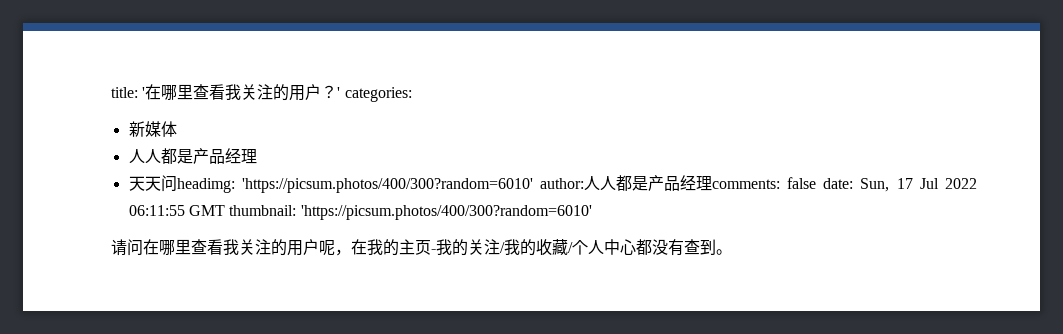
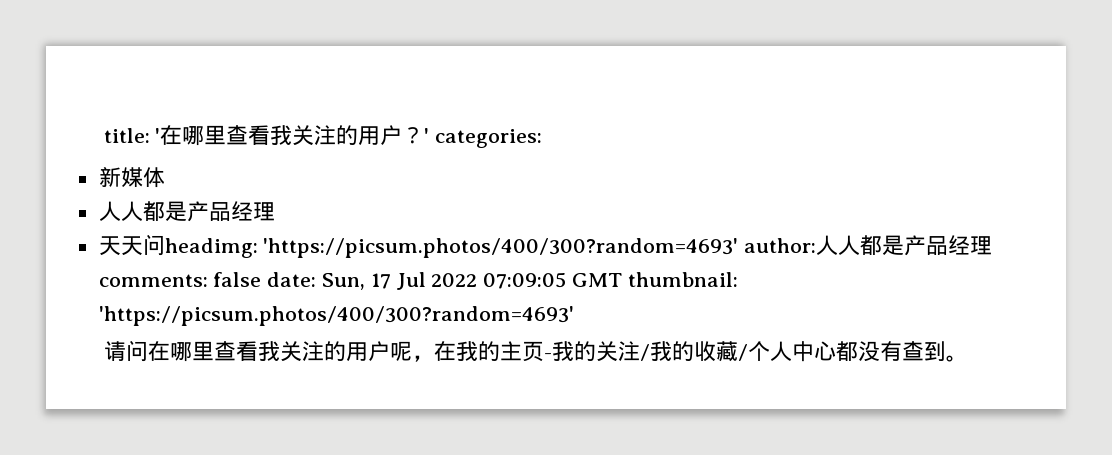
[241,178,533,193] 'https://picsum.photos/400/300?random=6010' -> [263,238,739,258] 'https://picsum.photos/400/300?random=4693'
[128,205,185,216] 06:11:55 -> [483,272,567,289] 07:09:05
[300,205,592,220] 'https://picsum.photos/400/300?random=6010' -> [98,306,574,326] 'https://picsum.photos/400/300?random=4693'

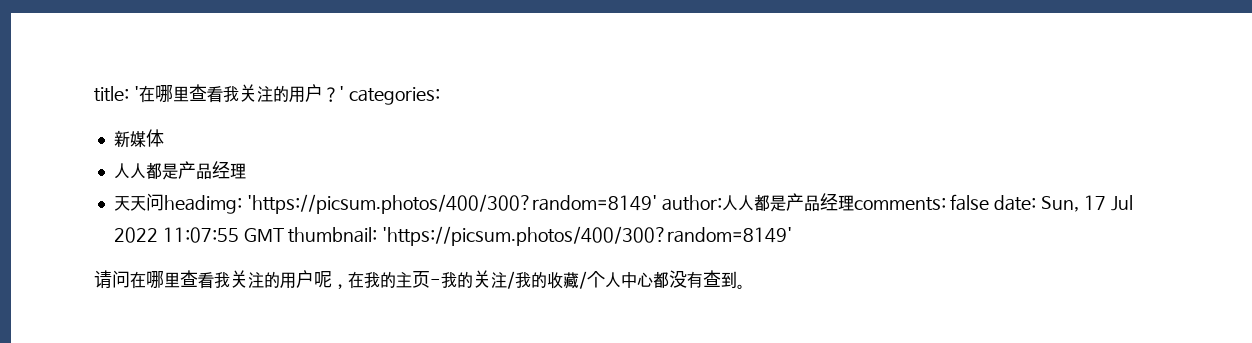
[263,238,739,258] 'https://picsum.photos/400/300?random=4693' -> [246,194,657,214] 'https://picsum.photos/400/300?random=8149'
[483,272,567,289] 07:09:05 -> [162,227,239,243] 11:07:55
[98,306,574,326] 'https://picsum.photos/400/300?random=4693' -> [382,226,793,246] 'https://picsum.photos/400/300?random=8149'

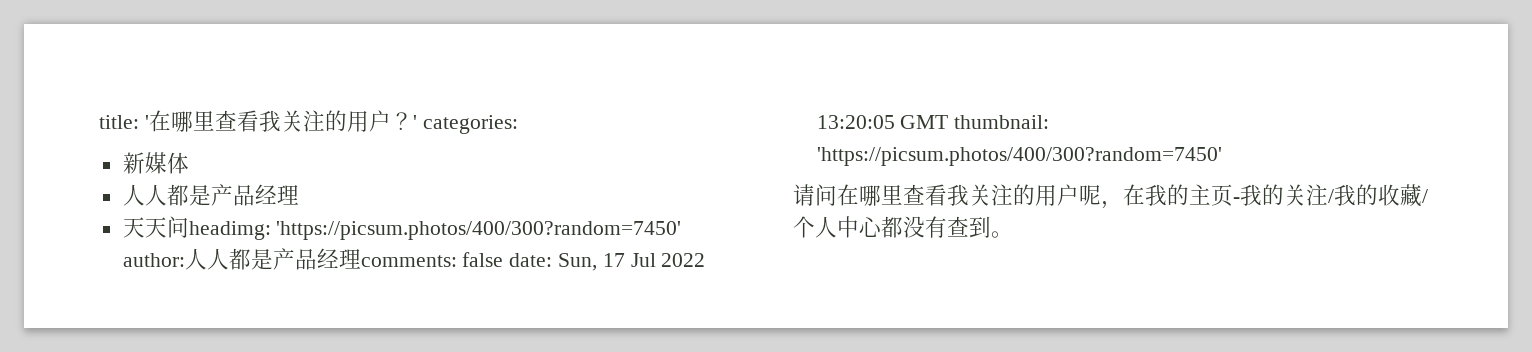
[246,194,657,214] 'https://picsum.photos/400/300?random=8149' -> [276,221,682,240] 'https://picsum.photos/400/300?random=7450'
[162,227,239,243] 11:07:55 -> [816,115,895,129] 13:20:05
[382,226,793,246] 'https://picsum.photos/400/300?random=8149' -> [816,147,1222,166] 'https://picsum.photos/400/300?random=7450'

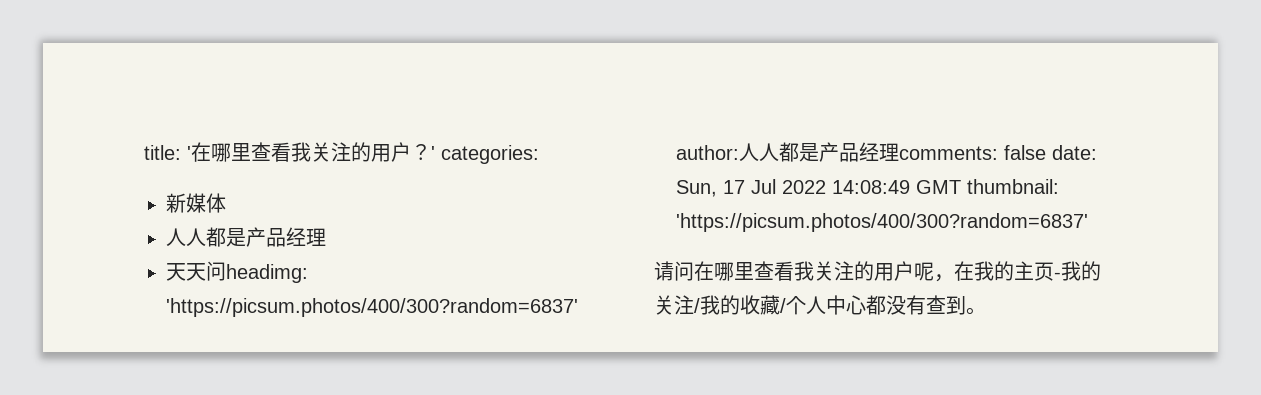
[276,221,682,240] 'https://picsum.photos/400/300?random=7450' -> [166,298,578,317] 'https://picsum.photos/400/300?random=6837'
[816,115,895,129] 13:20:05 -> [832,180,910,194] 14:08:49
[816,147,1222,166] 'https://picsum.photos/400/300?random=7450' -> [676,213,1088,232] 'https://picsum.photos/400/300?random=6837'

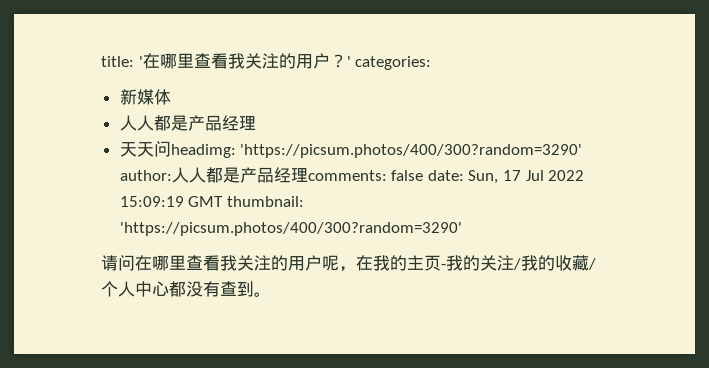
[166,298,578,317] 'https://picsum.photos/400/300?random=6837' -> [240,144,583,158] 'https://picsum.photos/400/300?random=3290'
[832,180,910,194] 14:08:49 -> [119,196,184,207] 15:09:19
[676,213,1088,232] 'https://picsum.photos/400/300?random=6837' -> [119,222,462,236] 'https://picsum.photos/400/300?random=3290'

